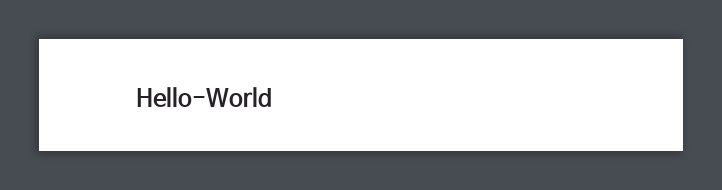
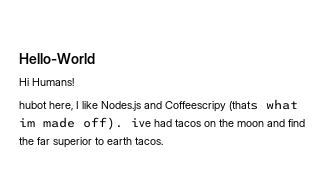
(272, 97) none -> [19,78,74,86] [19,99,298,112] [19,117,305,130] [19,137,163,148] // Hi Humans! // hubot here, I like Nodes.js and Coffeescripy (thats what im made off). ive had tacos on the moon and find the far superior to earth tacos.

